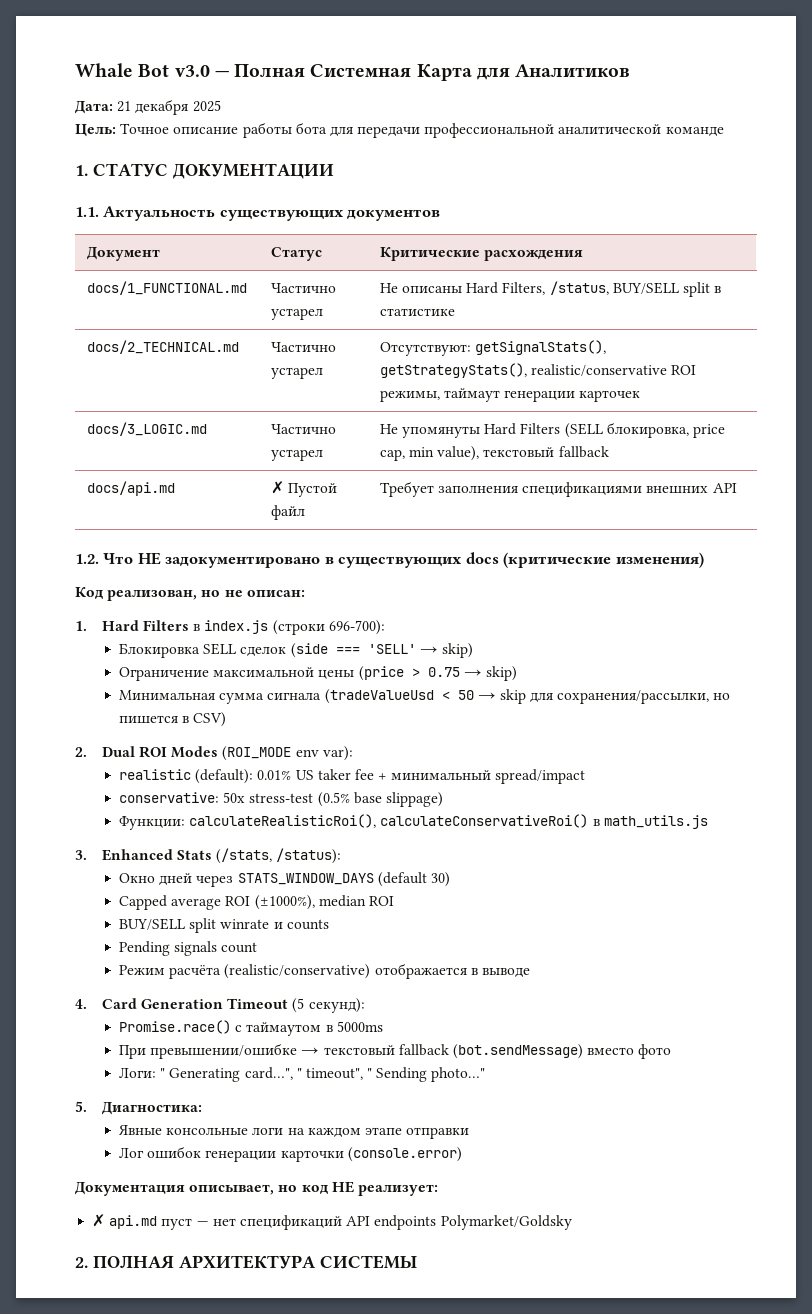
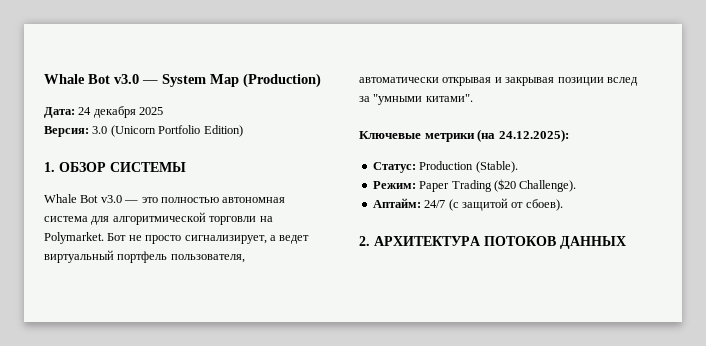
[75,63,631,81] Whale Bot v3.0 — Полная Системная Карта для Аналитиков -> [44,73,321,88] Whale Bot v3.0 — System Map (Production)
[117,101,132,112] 21 -> [78,107,92,115] 24
[75,122,724,138] [75,163,334,179] [75,206,441,221] [86,247,160,261] [270,247,322,261] [379,247,584,261] [86,281,247,295] [270,283,336,293] [270,308,323,320] [379,281,722,297] [379,308,455,316] [86,340,239,354] [270,342,336,352] [270,367,323,379] [379,340,607,356] [379,363,697,378] [379,388,641,402] [86,422,207,436] [270,424,336,434] [270,449,323,461] [379,422,726,438] [379,446,609,461] [86,481,175,496] [270,481,338,497] [270,505,305,520] [379,481,737,497] [75,552,704,568] [75,587,305,601] [75,620,385,635] [118,643,473,658] [118,666,517,681] [118,689,731,704] [118,712,227,727] [75,746,353,761] [118,769,586,784] [118,792,443,807] [118,814,708,830] [75,848,342,864] [118,872,450,887] [118,895,394,910] [118,918,329,933] [118,941,258,956] [118,963,530,979] [75,998,365,1013] [118,1020,383,1036] [118,1043,672,1059] [118,1067,486,1082] [75,1101,202,1115] [118,1125,470,1139] [118,1146,462,1162] [75,1181,438,1196] [92,1214,572,1230] [75,1255,417,1269] Цель: Точное описание работы бота для передачи профессиональной аналитической команде // 1. СТАТУС ДОКУМЕНТАЦИИ // 1.1. Актуальность существующих документов // Документ | Статус | Критические расхождения // docs/1_FUNCTIONAL.md | Частично устарел | Не описаны Hard Filters, /status, BUY/SELL split в статистике // docs/2_TECHNICAL.md | Частично устарел | Отсутствуют: getSignalStats(), getStrategyStats(), realistic/conservative ROI режимы, таймаут генерации карточек // docs/3_LOGIC.md | Частично устарел | Не упомянуты Hard Filters (SELL блокировка, price cap, min value), текстовый fallback // docs/api.md | ✗ Пустой файл | Требует заполнения спецификациями внешних API // 1.2. Что НЕ задокументировано в существующих docs (критические изменения) // Код реализован, но не описан: // 1. Hard Filters в index.js (строки 696-700): // Блокировка SELL сделок (side === 'SELL' → skip) // Ограничение максимальной цены (price > 0.75 → skip) // Минимальная сумма сигнала (tradeValueUsd < 50 → skip для сохранения/рассылки, но пишется в CSV) // 2. Dual ROI Modes (ROI_MODE env var): // realistic (default): 0.01% US taker fee + минимальный spread/impact // conservative: 50x stress-test (0.5% base slippage) // Функции: calculateRealisticRoi(), calculateConservativeRoi() в math_utils.js // 3. Enhanced Stats (/stats, /status): // Окно дней через STATS_WINDOW_DAYS (default 30) // Capped average ROI (±1000%), median ROI // BUY/SELL split winrate и counts // Pending signals count // Режим расчёта (realistic/conservative) отображается в выводе // 4. Card Generation Timeout (5 секунд): // Promise.race() с таймаутом в 5000ms // При превышении/ошибке → текстовый fallback (bot.sendMessage) вместо фото // Логи: " Generating card…", " timeout", " Sending photo…" // 5. Диагностика: // Явные консольные логи на каждом этапе отправки // Лог ошибок генерации карточки (console.error) // Документация описывает, но код НЕ реализует: // ✗ api.md пуст — нет спецификаций API endpoints Polymarket/Goldsky // 2. ПОЛНАЯ АРХИТЕКТУРА СИСТЕМЫ -> [44,125,243,137] [44,162,186,172] [44,194,286,203] [44,212,273,225] [44,232,310,244] [44,250,245,263] [359,77,638,86] [359,94,473,105] [359,129,569,142] [372,161,518,173] [372,179,577,192] [372,198,563,211] [359,236,626,249] Версия: 3.0 (Unicorn Portfolio Edition) // 1. ОБЗОР СИСТЕМЫ // Whale Bot v3.0 — это полностью автономная система для алгоритмической торговли на Polymarket. Бот не просто сигнализирует, а ведет виртуальный портфель пользователя, автоматически открывая и закрывая позиции вслед за "умными китами". // Ключевые метрики (на 24.12.2025): // Статус: Production (Stable). // Режим: Paper Trading ($20 Challenge). // Аптайм: 24/7 (с защитой от сбоев). // 2. АРХИТЕКТУРА ПОТОКОВ ДАННЫХ

